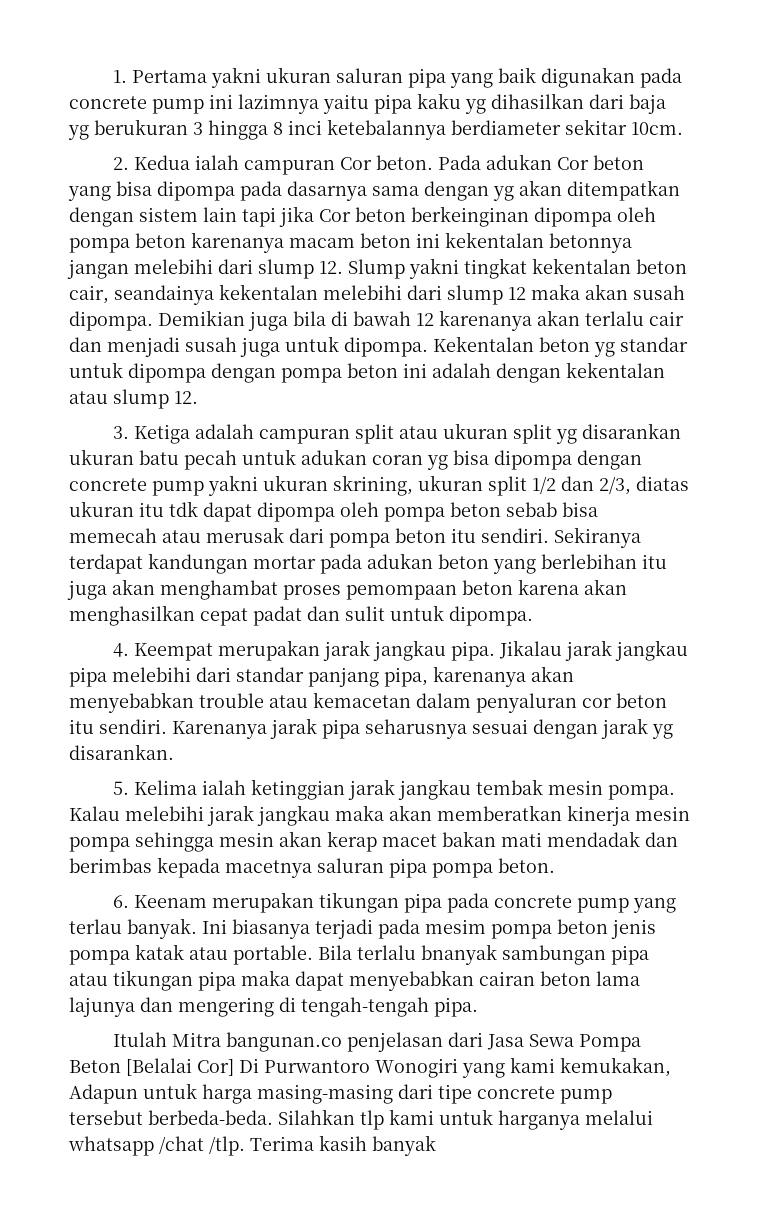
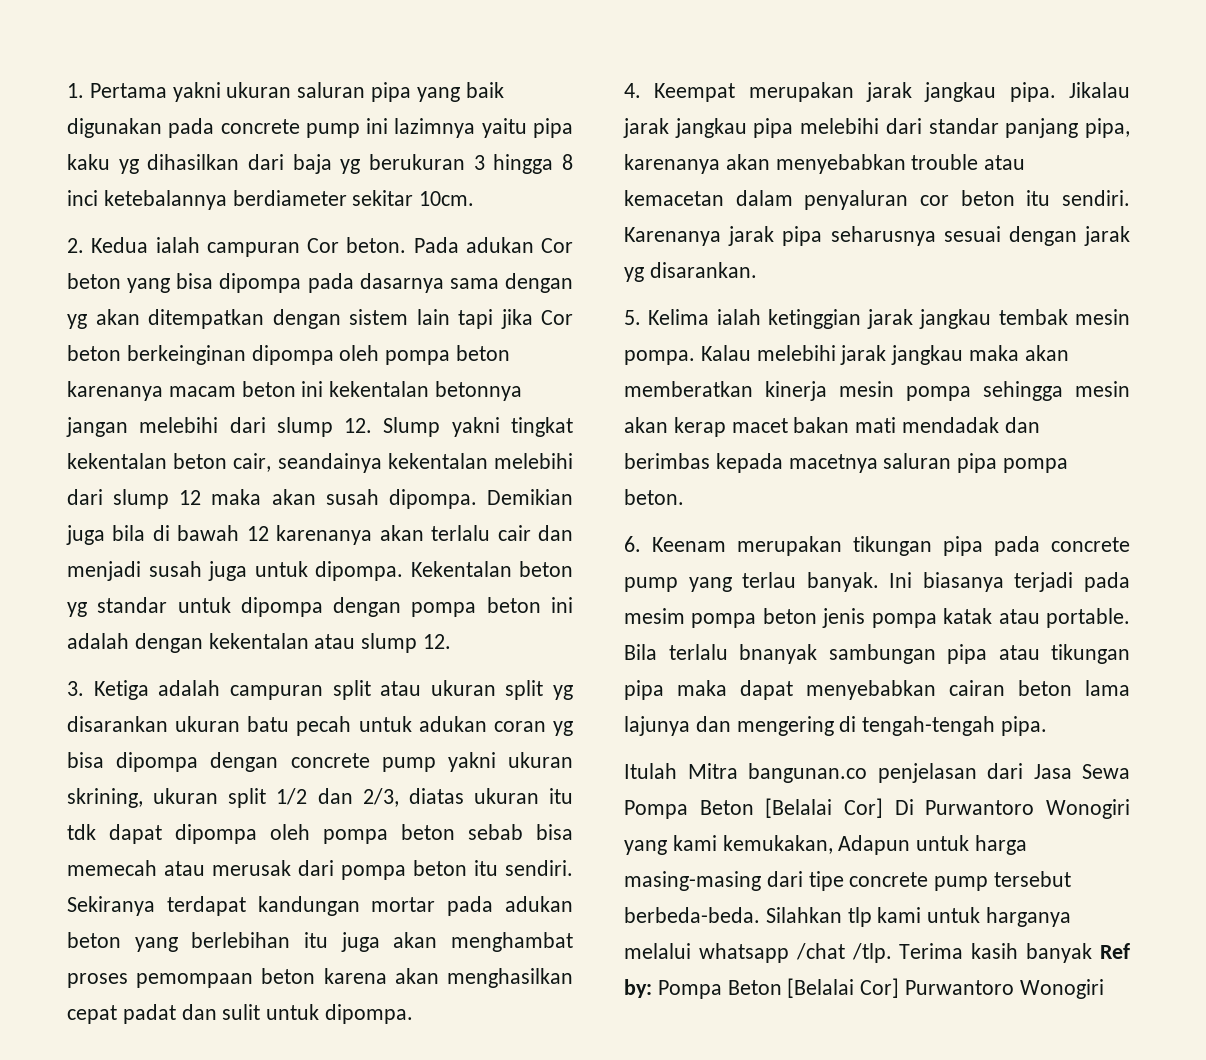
(436, 1145) none -> [1100,943,1130,959] [624,978,1104,999] Ref by: Pompa Beton [Belalai Cor] Purwantoro Wonogiri

